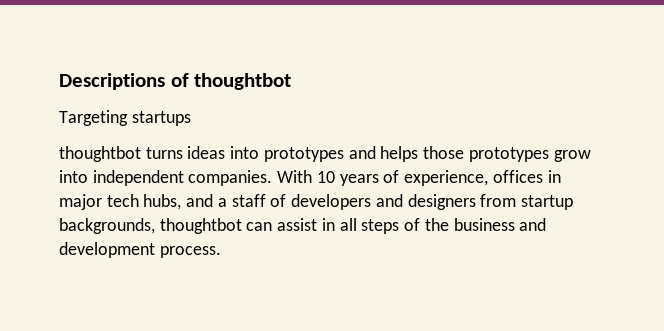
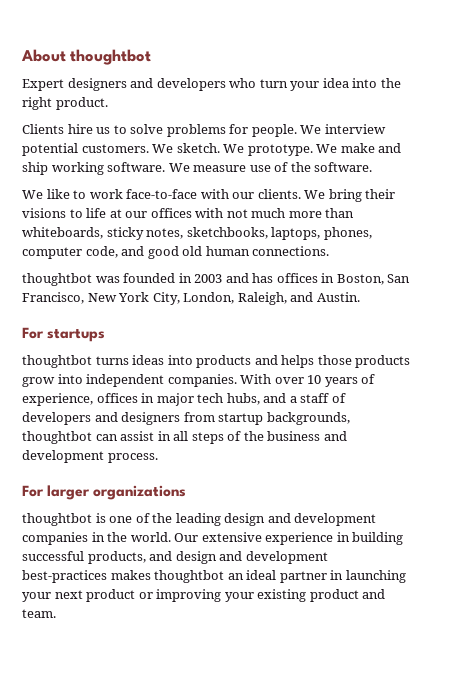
[59,73,189,90] Descriptions of -> [21,49,66,62] About
[59,110,128,126] Targeting -> [22,78,401,91] [22,97,108,110] [22,124,386,137] [22,143,402,156] [22,162,373,175] [22,189,396,202] [22,208,355,218] [22,227,372,240] [22,246,330,259] [22,273,411,286] [22,292,360,305] [22,327,44,339] Expert designers and developers who turn your idea into the right product. // Clients hire us to solve problems for people. We interview potential customers. We sketch. We prototype. We make and ship working software. We measure use of the software. // We like to work face-to-face with our clients. We bring their visions to life at our offices with not much more than whiteboards, sticky notes, sketchbooks, laptops, phones, computer code, and good old human connections. // thoughtbot was founded in 2003 and has offices in Boston, San Francisco, New York City, London, Raleigh, and Austin. // For
[263,147,344,162] prototypes -> [196,355,252,368] products
[468,147,549,162] prototypes -> [355,355,411,368] products
(313, 176) none -> [274,377,304,384] over
(221, 252) none -> [22,485,187,500] [22,513,377,526] [22,532,404,545] [22,551,328,564] [22,570,406,583] [22,589,386,602] [22,609,56,618] // For larger organizations // thoughtbot is one of the leading design and development companies in the world. Our extensive experience in building successful products, and design and development best-practices makes thoughtbot an ideal partner in launching your next product or improving your existing product and team.

